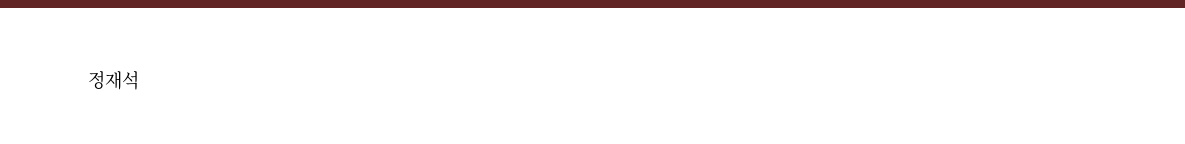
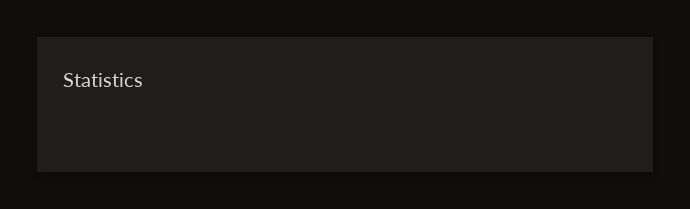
[88,71,139,90] 정재석 -> [63,73,143,87] Statistics

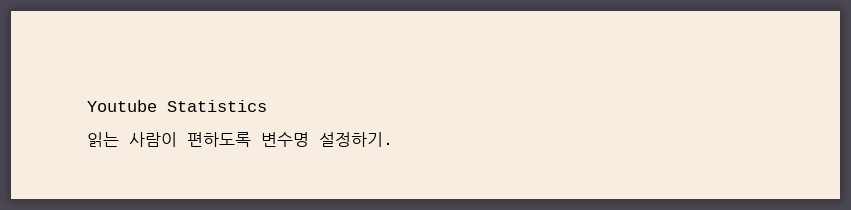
(63, 80) none -> [87,100,157,112] Youtube
(143, 80) none -> [87,132,393,147] // 읽는 사람이 편하도록 변수명 설정하기.

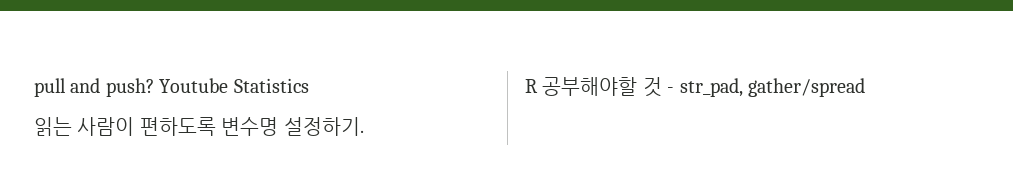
(87, 106) none -> [34,78,154,97] pull and push?
(393, 139) none -> [525,77,865,97] // R 공부해야할 것 - str_pad, gather/spread

